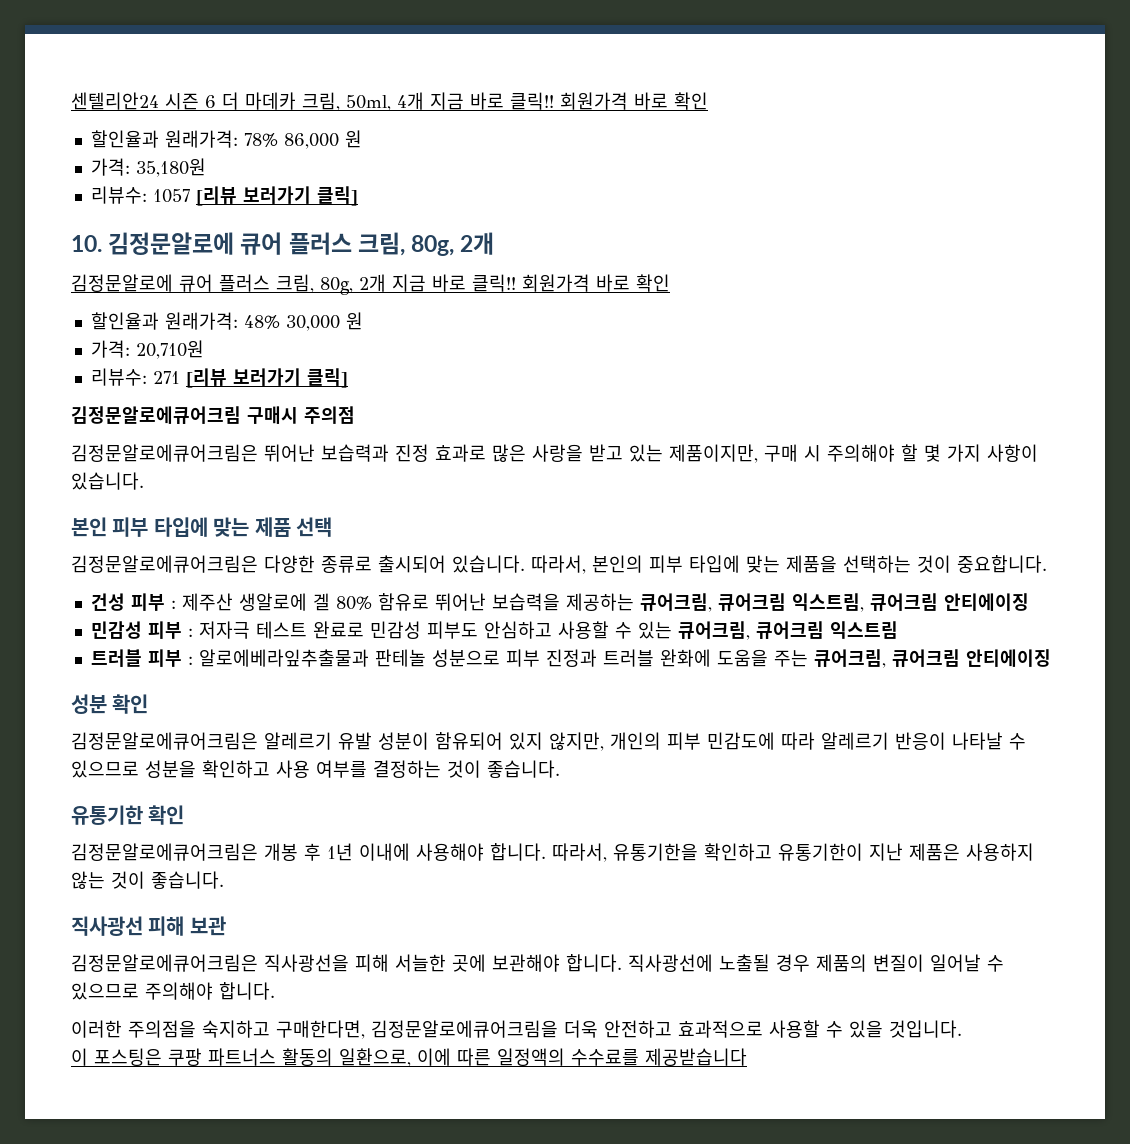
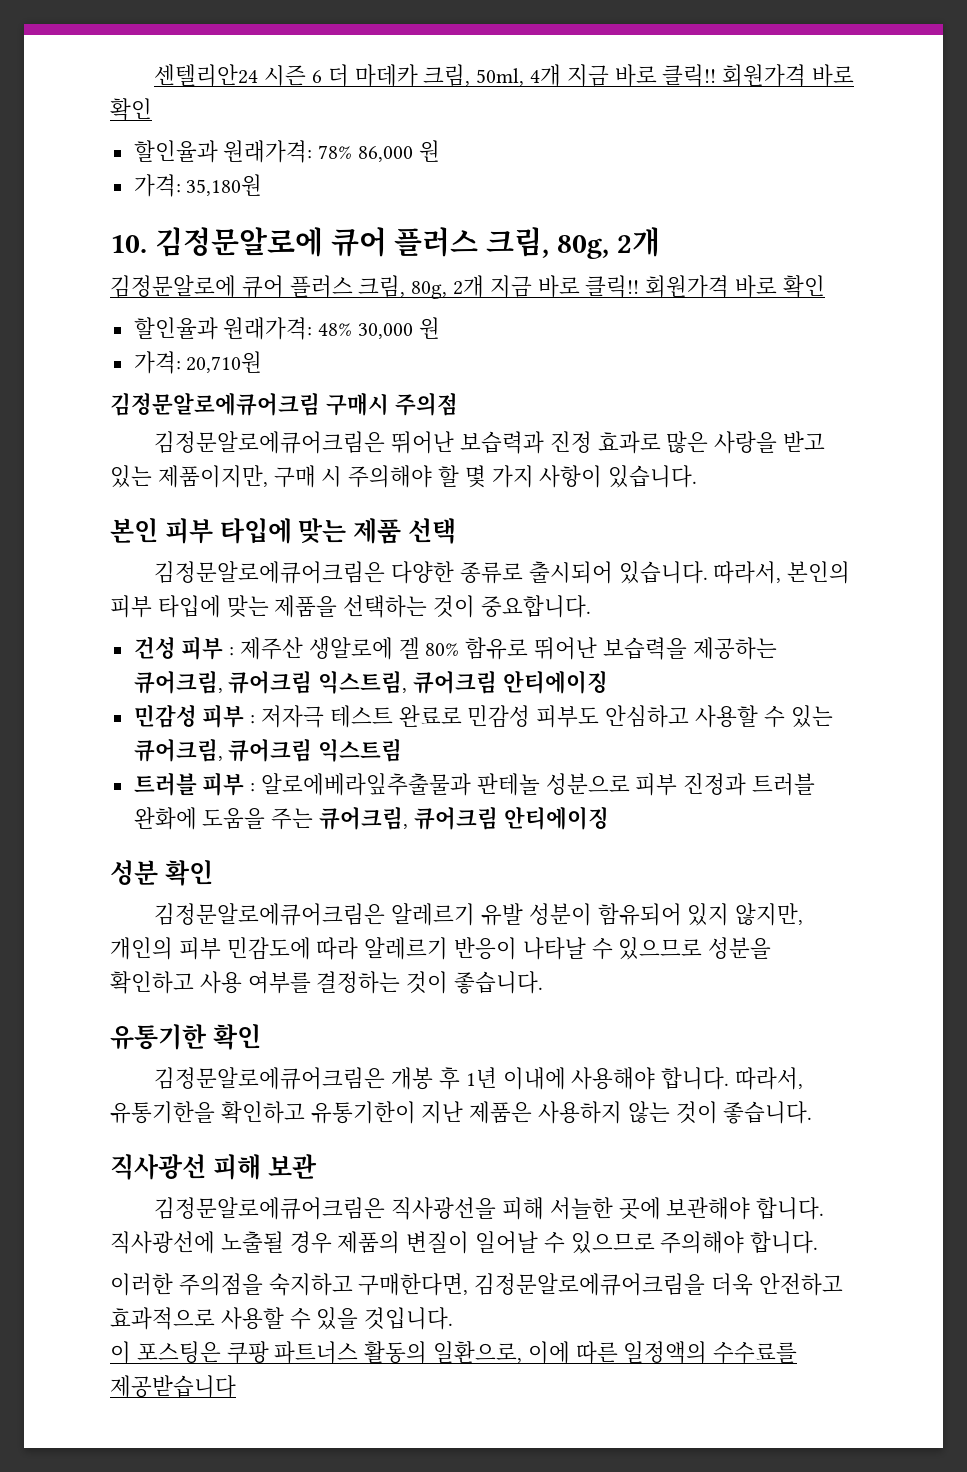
[90,186,358,206] // 리뷰수: 1057 [리뷰 보러가기 클릭] -> (263, 185) none
[90,368,348,388] // 리뷰수: 271 [리뷰 보러가기 클릭] -> (263, 362) none

